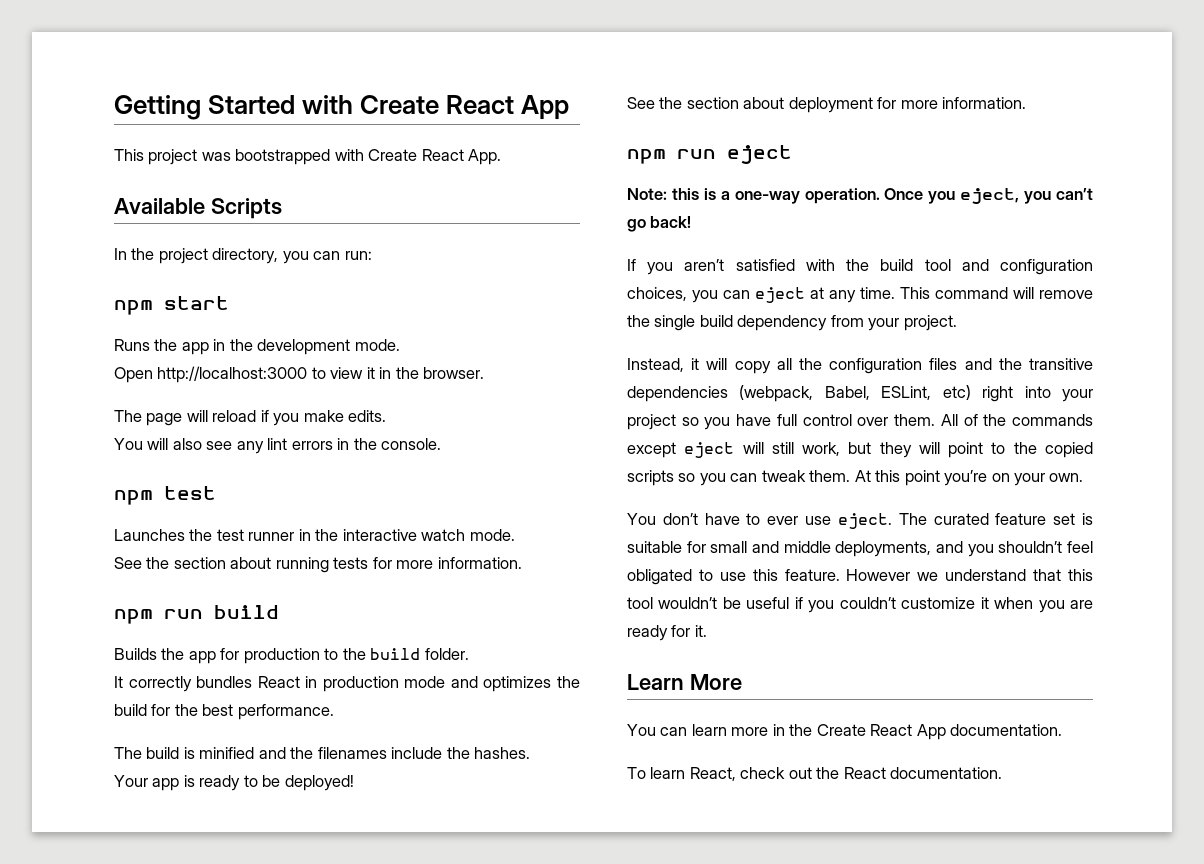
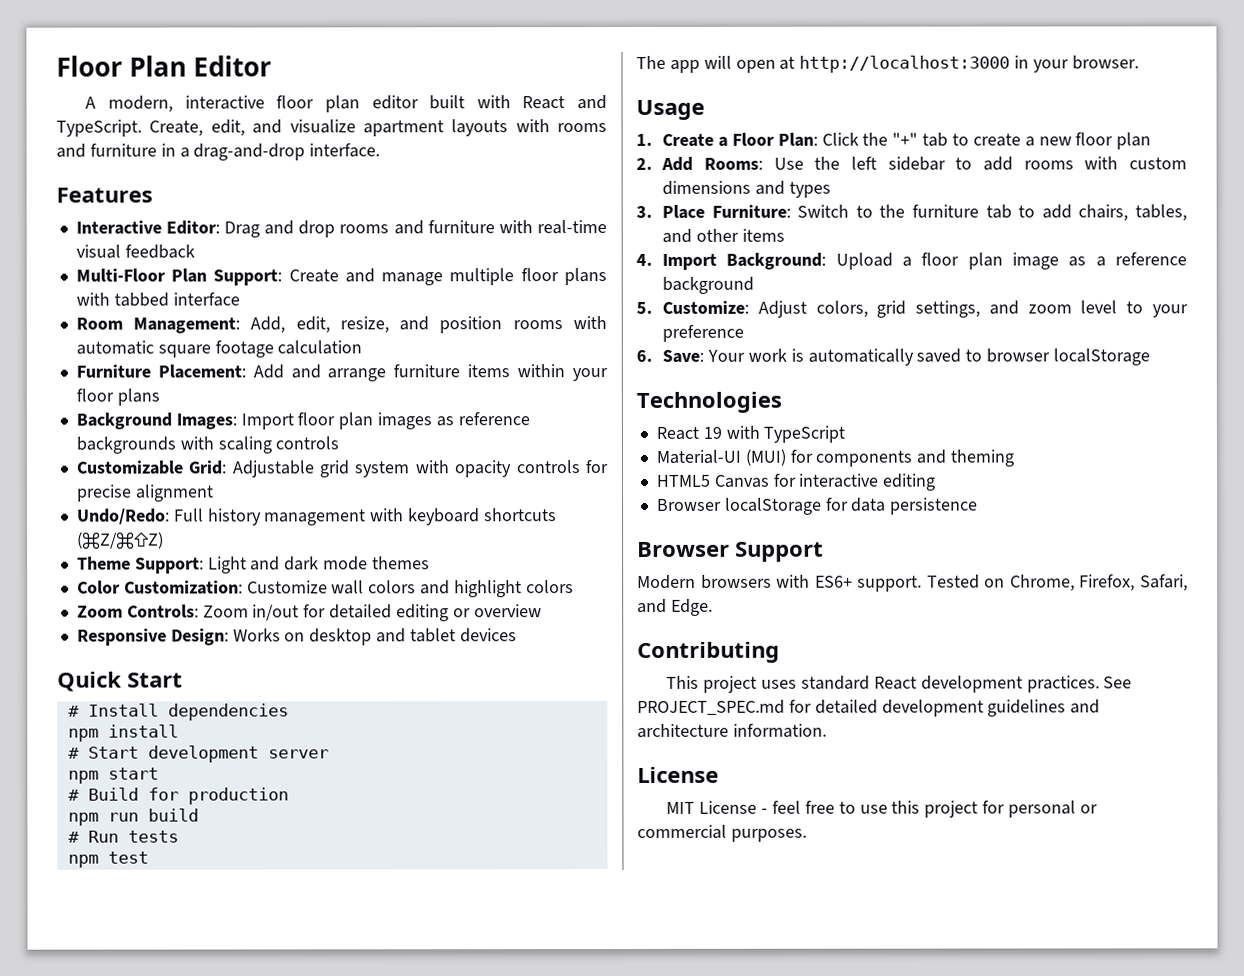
[114,95,570,120] [114,149,502,165] [114,198,282,219] [114,248,372,264] [114,296,229,315] [114,339,400,355] [114,366,485,383] [114,410,387,426] [114,438,442,454] [114,486,216,505] [114,529,515,541] [114,557,522,573] [114,605,279,624] [114,648,469,664] [114,676,580,692] [114,704,334,720] [114,747,531,759] [114,775,354,791] [627,97,1027,113] [627,145,792,164] [627,188,1093,204] [627,216,692,232] [627,259,1093,275] [627,287,1093,303] [627,315,957,331] [627,358,1093,374] [627,385,1093,402] [627,414,1093,430] [627,442,1093,458] [627,470,1084,486] [627,513,1093,529] [627,541,1093,557] [627,569,1093,585] [627,597,1093,613] [627,625,707,641] [627,674,742,690] [627,724,1063,740] [627,767,1003,781] Getting Started with Create React App // This project was bootstrapped with Create React App. // Available Scripts // In the project directory, you can run: // npm start // Runs the app in the development mode. // Open http://localhost:3000 to view it in the browser. // The page will reload if you make edits. // You will also see any lint errors in the console. // npm test // Launches the test runner in the interactive watch mode. // See the section about running tests for more information. // npm run build // Builds the app for production to the build folder. // It correctly bundles React in production mode and optimizes the build for the best performance. // The build is minified and the filenames include the hashes. // Your app is ready to be deployed! // See the section about deployment for more information. // npm run eject // Note: this is a one-way operation. Once you eject, you can’t go back! // If you aren’t satisfied with the build tool and configuration choices, you can eject at any time. This command will remove the single build dependency from your project. // Instead, it will copy all the configuration files and the transitive dependencies (webpack, Babel, ESLint, etc) right into your project so you have full control over them. All of the commands except eject will still work, but they will point to the copied scripts so you can tweak them. At this point you’re on your own. // You don’t have to ever use eject. The curated feature set is suitable for small and middle deployments, and you shouldn’t feel obligated to use this feature. However we understand that this tool wouldn’t be useful if you couldn’t customize it when you are ready for it. // Learn More // You can learn more in the Create React App documentation. // To learn React, check out the React documentation. -> [56,55,273,77] [85,95,607,113] [56,119,607,137] [56,143,381,161] [56,187,153,203] [75,220,607,238] [75,244,195,259] [75,268,608,286] [75,292,240,307] [75,316,607,334] [75,340,363,358] [75,364,609,382] [75,388,160,406] [75,412,530,430] [75,436,340,454] [75,460,609,478] [75,484,214,502] [76,508,557,526] [76,531,164,550] [76,556,430,574] [76,580,574,598] [76,604,542,622] [76,628,517,646] [57,671,183,692] [67,703,289,721] [67,724,179,742] [67,745,329,763] [67,767,159,784] [67,787,289,805] [67,808,199,826] [67,830,179,843] [67,851,149,868] [636,55,1139,73] [636,99,705,120] [636,132,1152,150] [636,156,1187,171] [662,180,831,198] [636,204,1187,222] [662,228,785,243] [636,252,1187,270] [662,276,755,294] [636,300,1188,318] [662,324,745,342] [636,348,1151,366] [636,391,782,413] [655,425,846,443] [655,448,1015,467] [655,473,937,491] [656,497,979,515] [637,541,824,562] [637,574,1188,592] [637,598,713,616] [637,641,780,663] [666,675,1133,693] [637,699,1101,717] [637,723,827,738] [637,766,719,783] [666,800,1098,818] [637,824,807,842] Floor Plan Editor // A modern, interactive floor plan editor built with React and TypeScript. Create, edit, and visualize apartment layouts with rooms and furniture in a drag-and-drop interface. // Features // Interactive Editor: Drag and drop rooms and furniture with real-time visual feedback // Multi-Floor Plan Support: Create and manage multiple floor plans with tabbed interface // Room Management: Add, edit, resize, and position rooms with automatic square footage calculation // Furniture Placement: Add and arrange furniture items within your floor plans // Background Images: Import floor plan images as reference backgrounds with scaling controls // Customizable Grid: Adjustable grid system with opacity controls for precise alignment // Undo/Redo: Full history management with keyboard shortcuts (⌘Z/⌘⇧Z) // Theme Support: Light and dark mode themes // Color Customization: Customize wall colors and highlight colors // Zoom Controls: Zoom in/out for detailed editing or overview // Responsive Design: Works on desktop and tablet devices // Quick Start // # Install dependencies // npm install // # Start development server // npm start // # Build for production // npm run build // # Run tests // npm test // The app will open at http://localhost:3000 in your browser. // Usage // 1. Create a Floor Plan: Click the "+" tab to create a new floor plan // 2. Add Rooms: Use the left sidebar to add rooms with custom dimensions and types // 3. Place Furniture: Switch to the furniture tab to add chairs, tables, and other items // 4. Import Background: Upload a floor plan image as a reference background // 5. Customize: Adjust colors, grid settings, and zoom level to your preference // 6. Save: Your work is automatically saved to browser localStorage // Technologies // React 19 with TypeScript // Material-UI (MUI) for components and theming // HTML5 Canvas for interactive editing // Browser localStorage for data persistence // Browser Support // Modern browsers with ES6+ support. Tested on Chrome, Firefox, Safari, and Edge. // Contributing // This project uses standard React development practices. See PROJECT_SPEC.md for detailed development guidelines and architecture information. // License // MIT License - feel free to use this project for personal or commercial purposes.

